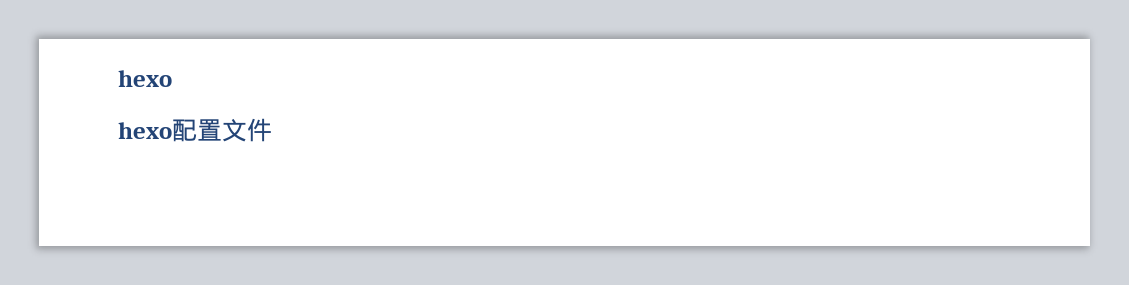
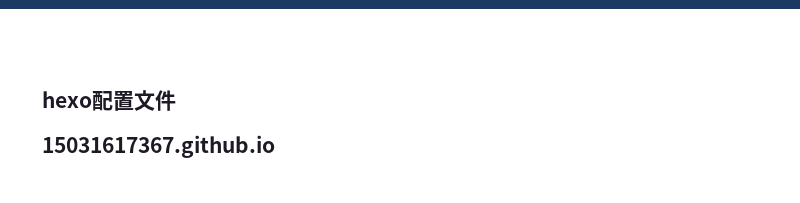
[118,70,172,87] [118,122,172,139] hexo // hexo -> [42,91,92,108] hexo
(272, 130) none -> [42,135,275,158] // 15031617367.github.io

